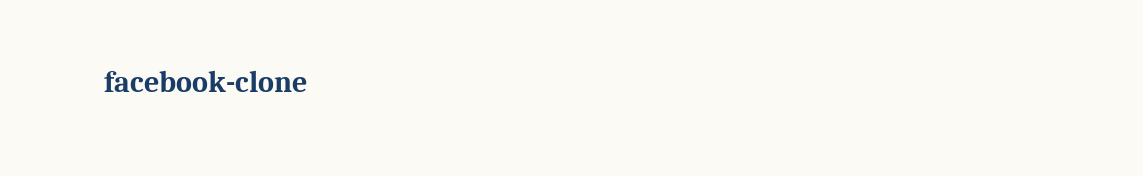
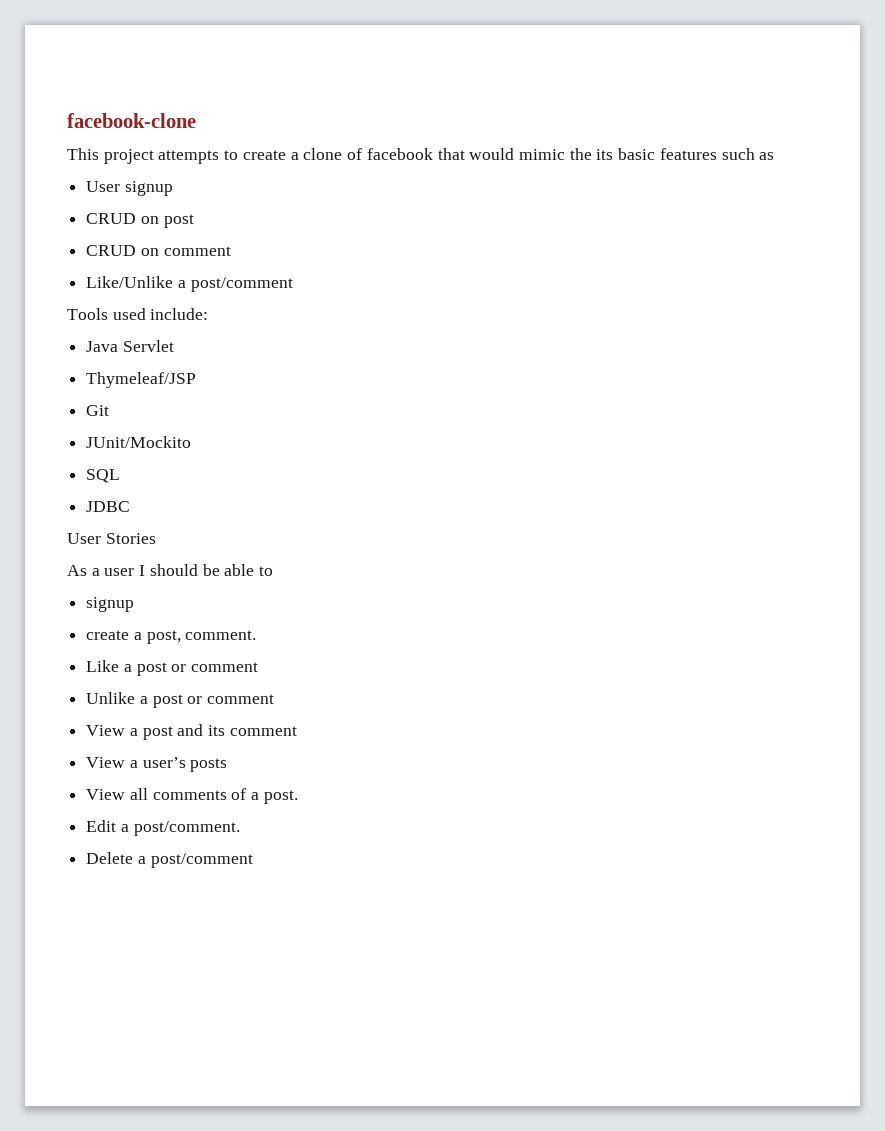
(307, 81) none -> [67,148,775,164] [86,181,173,196] [86,213,194,228] [86,245,231,256] [86,276,293,292] [67,308,209,320] [86,340,174,352] [86,372,197,388] [86,405,110,416] [86,436,192,448] [86,469,121,483] [86,501,131,512] [67,533,156,544] [67,564,274,576] [86,597,135,612] [86,630,257,644] [86,660,259,676] [86,692,275,708] [86,724,297,740] [86,757,228,772] [86,788,298,804] [86,820,240,836] [86,852,253,868] // This project attempts to create a clone of facebook that would mimic the its basic features such as // User signup // CRUD on post // CRUD on comment // Like/Unlike a post/comment // Tools used include: // Java Servlet // Thymeleaf/JSP // Git // JUnit/Mockito // SQL // JDBC // User Stories // As a user I should be able to // signup // create a post, comment. // Like a post or comment // Unlike a post or comment // View a post and its comment // View a user’s posts // View all comments of a post. // Edit a post/comment. // Delete a post/comment

